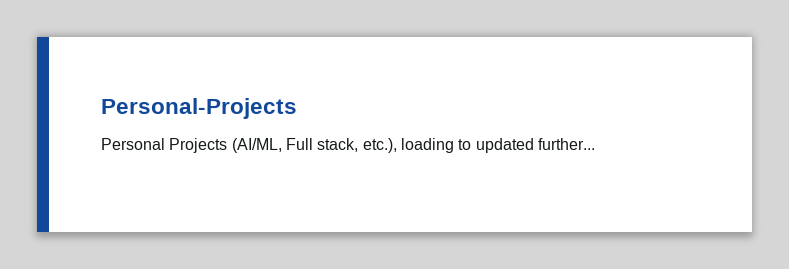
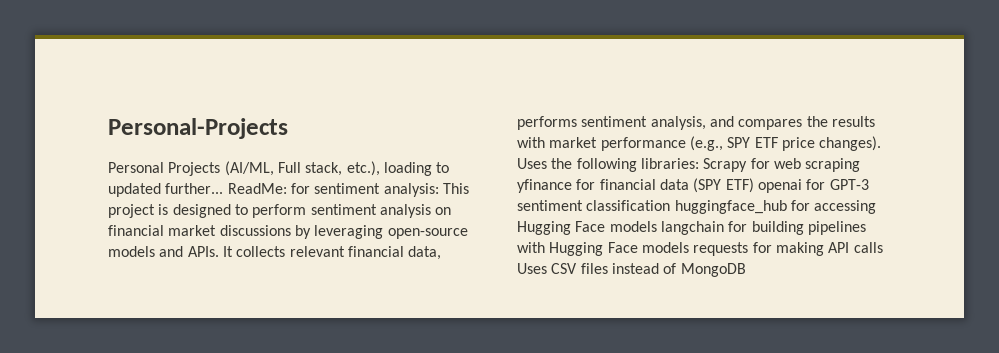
(595, 144) none -> [227,183,469,197] [108,204,452,218] [108,225,468,239] [108,246,442,260] [517,116,875,130] [517,136,882,151] [517,158,861,172] [517,178,869,193] [517,200,877,214] [517,221,866,235] [517,242,883,256] [517,263,746,277] ReadMe: for sentiment analysis: This project is designed to perform sentiment analysis on financial market discussions by leveraging open-source models and APIs. It collects relevant financial data, performs sentiment analysis, and compares the results with market performance (e.g., SPY ETF price changes). Uses the following libraries: Scrapy for web scraping yfinance for financial data (SPY ETF) openai for GPT-3 sentiment classification huggingface_hub for accessing Hugging Face models langchain for building pipelines with Hugging Face models requests for making API calls Uses CSV files instead of MongoDB

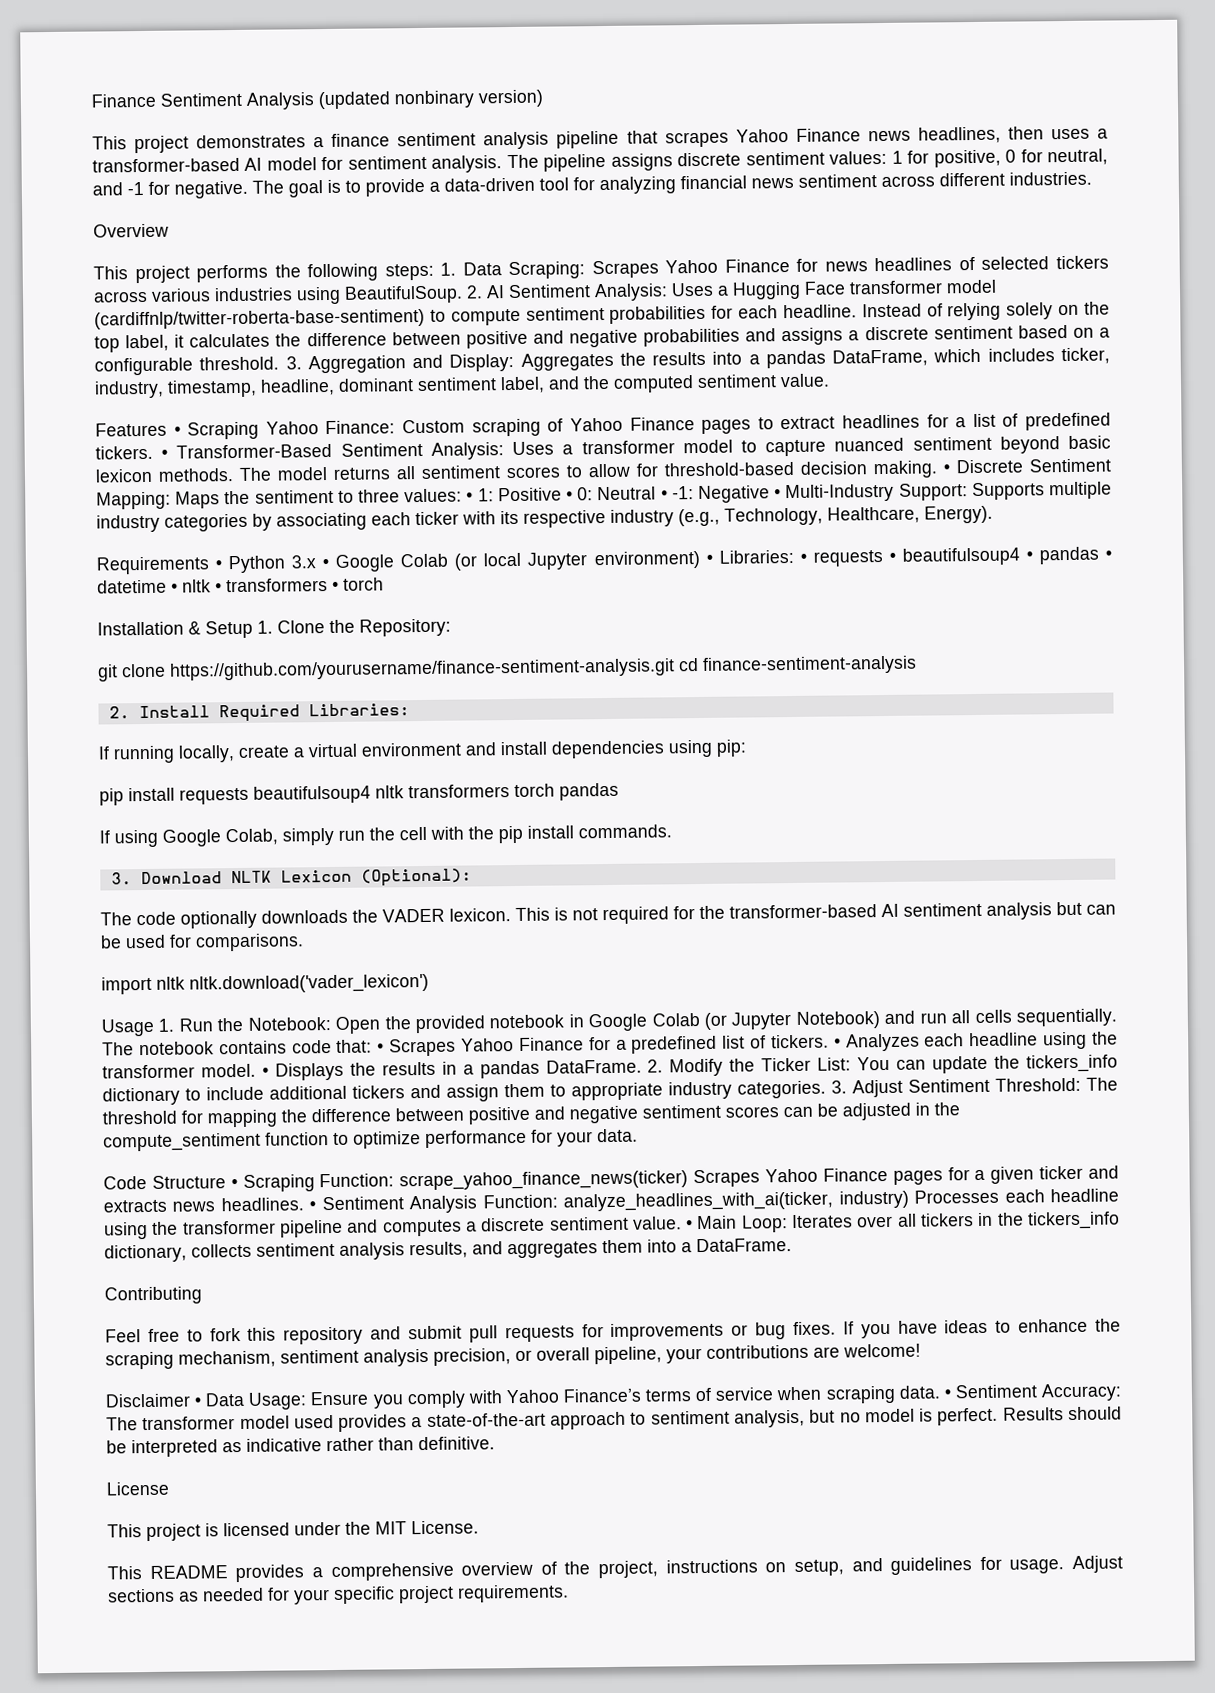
[108,118,288,139] [108,161,450,176] [108,183,469,197] [108,204,452,218] [108,225,468,239] [108,246,442,260] [517,116,875,130] [517,136,882,151] [517,158,861,172] [517,178,869,193] [517,200,877,214] [517,221,866,235] [517,242,883,256] [517,263,746,277] Personal-Projects // Personal Projects (AI/ML, Full stack, etc.), loading to updated further... ReadMe: for sentiment analysis: This project is designed to perform sentiment analysis on financial market discussions by leveraging open-source models and APIs. It collects relevant financial data, performs sentiment analysis, and compares the results with market performance (e.g., SPY ETF price changes). Uses the following libraries: Scrapy for web scraping yfinance for financial data (SPY ETF) openai for GPT-3 sentiment classification huggingface_hub for accessing Hugging Face models langchain for building pipelines with Hugging Face models requests for making API calls Uses CSV files instead of MongoDB -> [91,89,543,110] [92,126,1108,154] [92,148,1109,173] [92,171,1092,199] [93,223,169,238] [93,255,1109,284] [93,279,997,305] [94,301,1110,330] [94,324,1110,353] [94,347,1110,376] [94,373,830,399] [95,412,1111,440] [95,435,1111,460] [95,458,1111,483] [96,481,1113,510] [96,505,993,533] [96,546,1112,575] [97,577,384,594] [97,618,451,639] [98,655,917,682] [108,703,410,723] [98,739,747,764] [99,782,619,806] [99,824,672,848] [110,868,472,887] [100,901,1116,929] [100,933,304,952] [101,973,429,995] [101,1008,1118,1037] [102,1031,1119,1057] [102,1054,1118,1081] [102,1077,1118,1106] [102,1102,960,1128] [103,1128,638,1152] [103,1165,1120,1192] [103,1188,1120,1214] [104,1211,1120,1240] [104,1238,792,1263] [104,1286,202,1305] [105,1318,1122,1345] [105,1343,921,1370] [105,1383,1122,1410] [106,1406,1122,1432] [106,1436,495,1458] [106,1481,169,1496] [107,1520,479,1542] [107,1555,1123,1583] [108,1584,569,1605] Finance Sentiment Analysis (updated nonbinary version) // This project demonstrates a finance sentiment analysis pipeline that scrapes Yahoo Finance news headlines, then uses a transformer-based AI model for sentiment analysis. The pipeline assigns discrete sentiment values: 1 for positive, 0 for neutral, and -1 for negative. The goal is to provide a data-driven tool for analyzing financial news sentiment across different industries. // Overview // This project performs the following steps: 1. Data Scraping: Scrapes Yahoo Finance for news headlines of selected tickers across various industries using BeautifulSoup. 2. AI Sentiment Analysis: Uses a Hugging Face transformer model (cardiffnlp/twitter-roberta-base-sentiment) to compute sentiment probabilities for each headline. Instead of relying solely on the top label, it calculates the difference between positive and negative probabilities and assigns a discrete sentiment based on a configurable threshold. 3. Aggregation and Display: Aggregates the results into a pandas DataFrame, which includes ticker, industry, timestamp, headline, dominant sentiment label, and the computed sentiment value. // Features • Scraping Yahoo Finance: Custom scraping of Yahoo Finance pages to extract headlines for a list of predefined tickers. • Transformer-Based Sentiment Analysis: Uses a transformer model to capture nuanced sentiment beyond basic lexicon methods. The model returns all sentiment scores to allow for threshold-based decision making. • Discrete Sentiment Mapping: Maps the sentiment to three values: • 1: Positive • 0: Neutral • -1: Negative • Multi-Industry Support: Supports multiple industry categories by associating each ticker with its respective industry (e.g., Technology, Healthcare, Energy). // Requirements • Python 3.x • Google Colab (or local Jupyter environment) • Libraries: • requests • beautifulsoup4 • pandas • datetime • nltk • transformers • torch // Installation & Setup 1. Clone the Repository: // git clone https://github.com/yourusername/finance-sentiment-analysis.git cd finance-sentiment-analysis // 2. Install Required Libraries: // If running locally, create a virtual environment and install dependencies using pip: // pip install requests beautifulsoup4 nltk transformers torch pandas // If using Google Colab, simply run the cell with the pip install commands. // 3. Download NLTK Lexicon (Optional): // The code optionally downloads the VADER lexicon. This is not required for the transformer-based AI sentiment analysis but can be used for comparisons. // import nltk nltk.download('vader_lexicon') // Usage 1. Run the Notebook: Open the provided notebook in Google Colab (or Jupyter Notebook) and run all cells sequentially. The notebook contains code that: • Scrapes Yahoo Finance for a predefined list of tickers. • Analyzes each headline using the transformer model. • Displays the results in a pandas DataFrame. 2. Modify the Ticker List: You can update the tickers_info dictionary to include additional tickers and assign them to appropriate industry categories. 3. Adjust Sentiment Threshold: The threshold for mapping the difference between positive and negative sentiment scores can be adjusted in the compute_sentiment function to optimize performance for your data. // Code Structure • Scraping Function: scrape_yahoo_finance_news(ticker) Scrapes Yahoo Finance pages for a given ticker and extracts news headlines. • Sentiment Analysis Function: analyze_headlines_with_ai(ticker, industry) Processes each headline using the transformer pipeline and computes a discrete sentiment value. • Main Loop: Iterates over all tickers in the tickers_info dictionary, collects sentiment analysis results, and aggregates them into a DataFrame. // Contributing // Feel free to fork this repository and submit pull requests for improvements or bug fixes. If you have ideas to enhance the scraping mechanism, sentiment analysis precision, or overall pipeline, your contributions are welcome! // Disclaimer • Data Usage: Ensure you comply with Yahoo Finance’s terms of service when scraping data. • Sentiment Accuracy: The transformer model used provides a state-of-the-art approach to sentiment analysis, but no model is perfect. Results should be interpreted as indicative rather than definitive. // License // This project is licensed under the MIT License. // This README provides a comprehensive overview of the project, instructions on setup, and guidelines for usage. Adjust sections as needed for your specific project requirements.

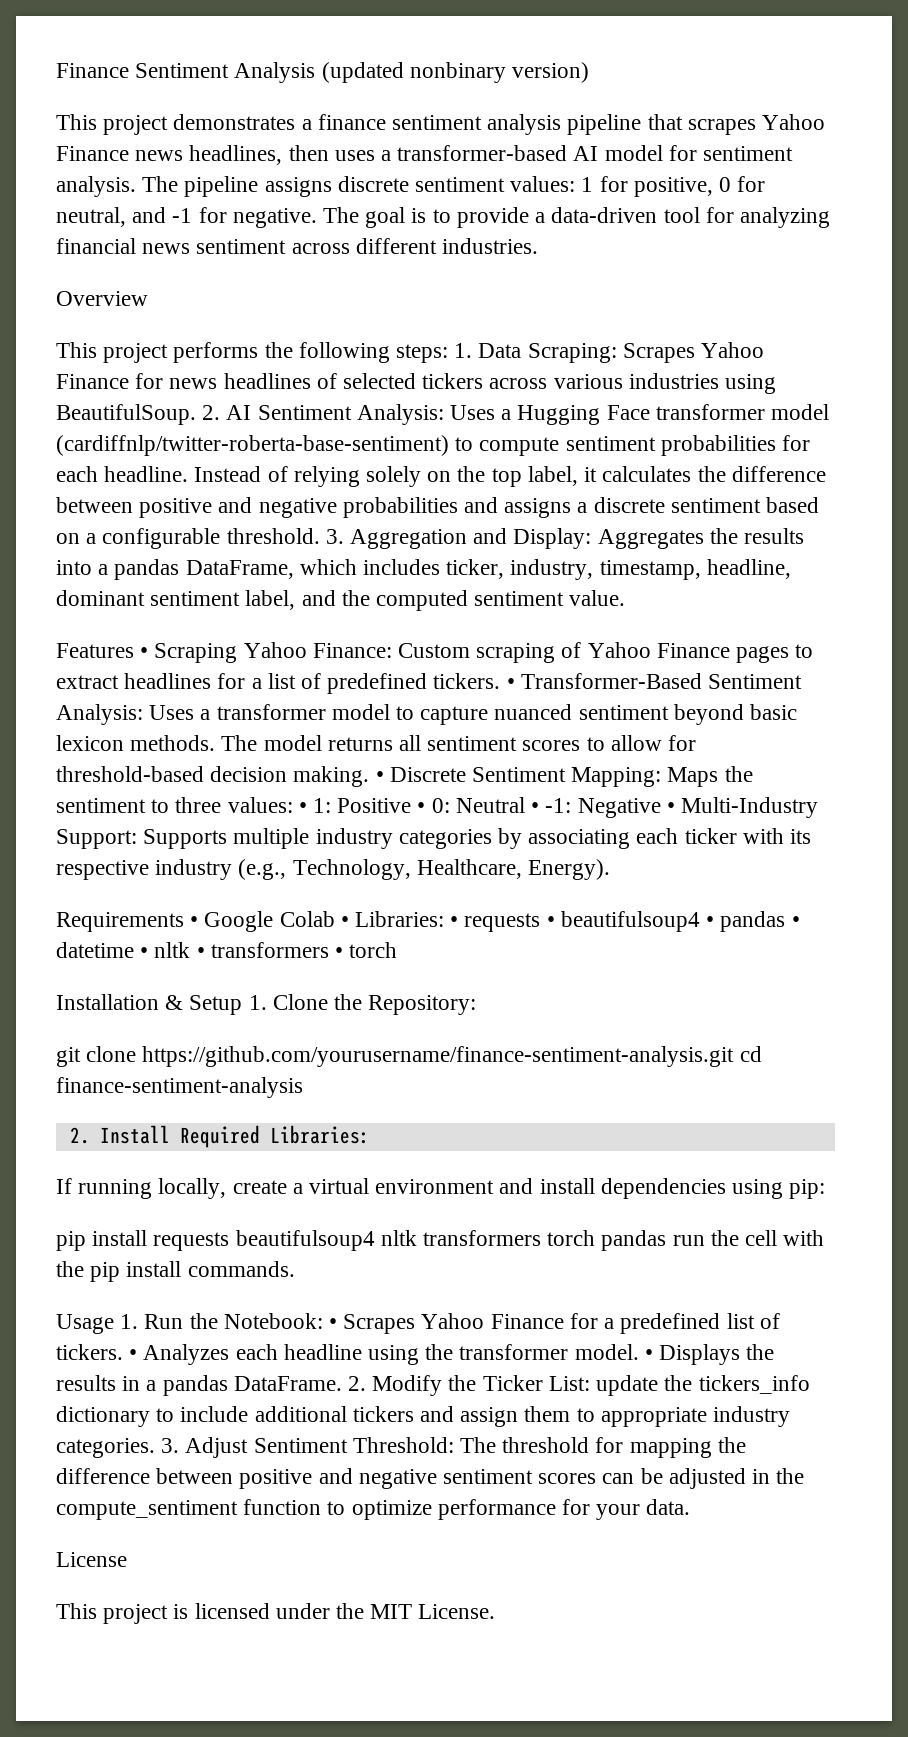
[228,550,700,574] Python 3.x • Google Colab (or local Jupyter environment) -> [204,911,335,932] Google Colab
[99,827,334,848] // If using Google Colab, simply -> (667, 1240) none
[110,868,472,887] [100,901,1116,929] [100,933,304,952] [101,973,429,995] // 3. Download NLTK Lexicon (Optional): // The code optionally downloads the VADER lexicon. This is not required for the transformer-based AI sentiment analysis but can be used for comparisons. // import nltk nltk.download('vader_lexicon') -> (295, 1269) none
[335,1008,1118,1034] [102,1039,373,1056] Open the provided notebook in Google Colab (or Jupyter Notebook) and run all cells sequentially. The notebook contains code that: -> (323, 1321) none
[857,1056,927,1071] You can -> (590, 1383) none
[103,1165,1120,1192] [103,1188,1120,1214] [104,1211,1120,1240] [104,1238,792,1263] [104,1286,202,1305] [105,1318,1122,1345] [105,1343,921,1370] [105,1383,1122,1410] [106,1406,1122,1432] [106,1436,495,1458] // Code Structure • Scraping Function: scrape_yahoo_finance_news(ticker) Scrapes Yahoo Finance pages for a given ticker and extracts news headlines. • Sentiment Analysis Function: analyze_headlines_with_ai(ticker, industry) Processes each headline using the transformer pipeline and computes a discrete sentiment value. • Main Loop: Iterates over all tickers in the tickers_info dictionary, collects sentiment analysis results, and aggregates them into a DataFrame. // Contributing // Feel free to fork this repository and submit pull requests for improvements or bug fixes. If you have ideas to enhance the scraping mechanism, sentiment analysis precision, or overall pipeline, your contributions are welcome! // Disclaimer • Data Usage: Ensure you comply with Yahoo Finance’s terms of service when scraping data. • Sentiment Accuracy: The transformer model used provides a state-of-the-art approach to sentiment analysis, but no model is perfect. Results should be interpreted as indicative rather than definitive. -> (691, 1507) none
[107,1555,1123,1583] [108,1584,569,1605] // This README provides a comprehensive overview of the project, instructions on setup, and guidelines for usage. Adjust sections as needed for your specific project requirements. -> (496, 1611) none

